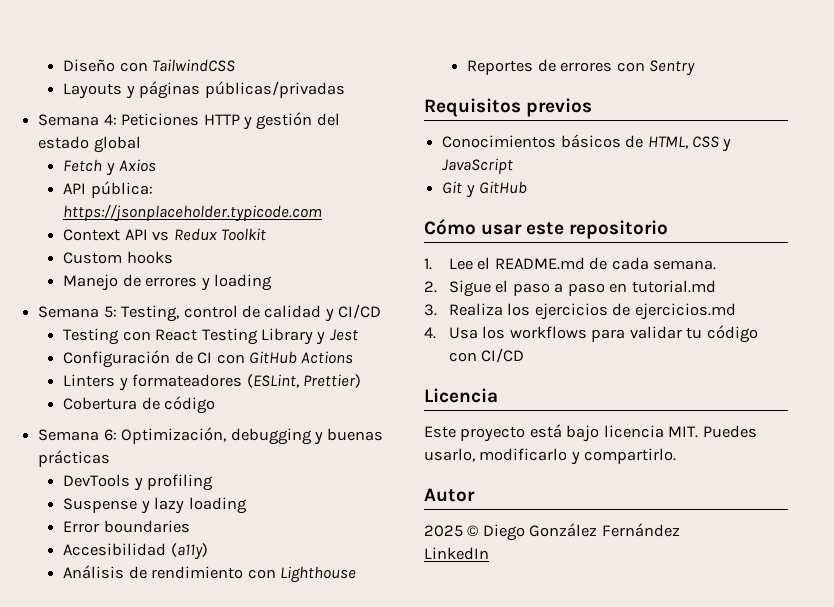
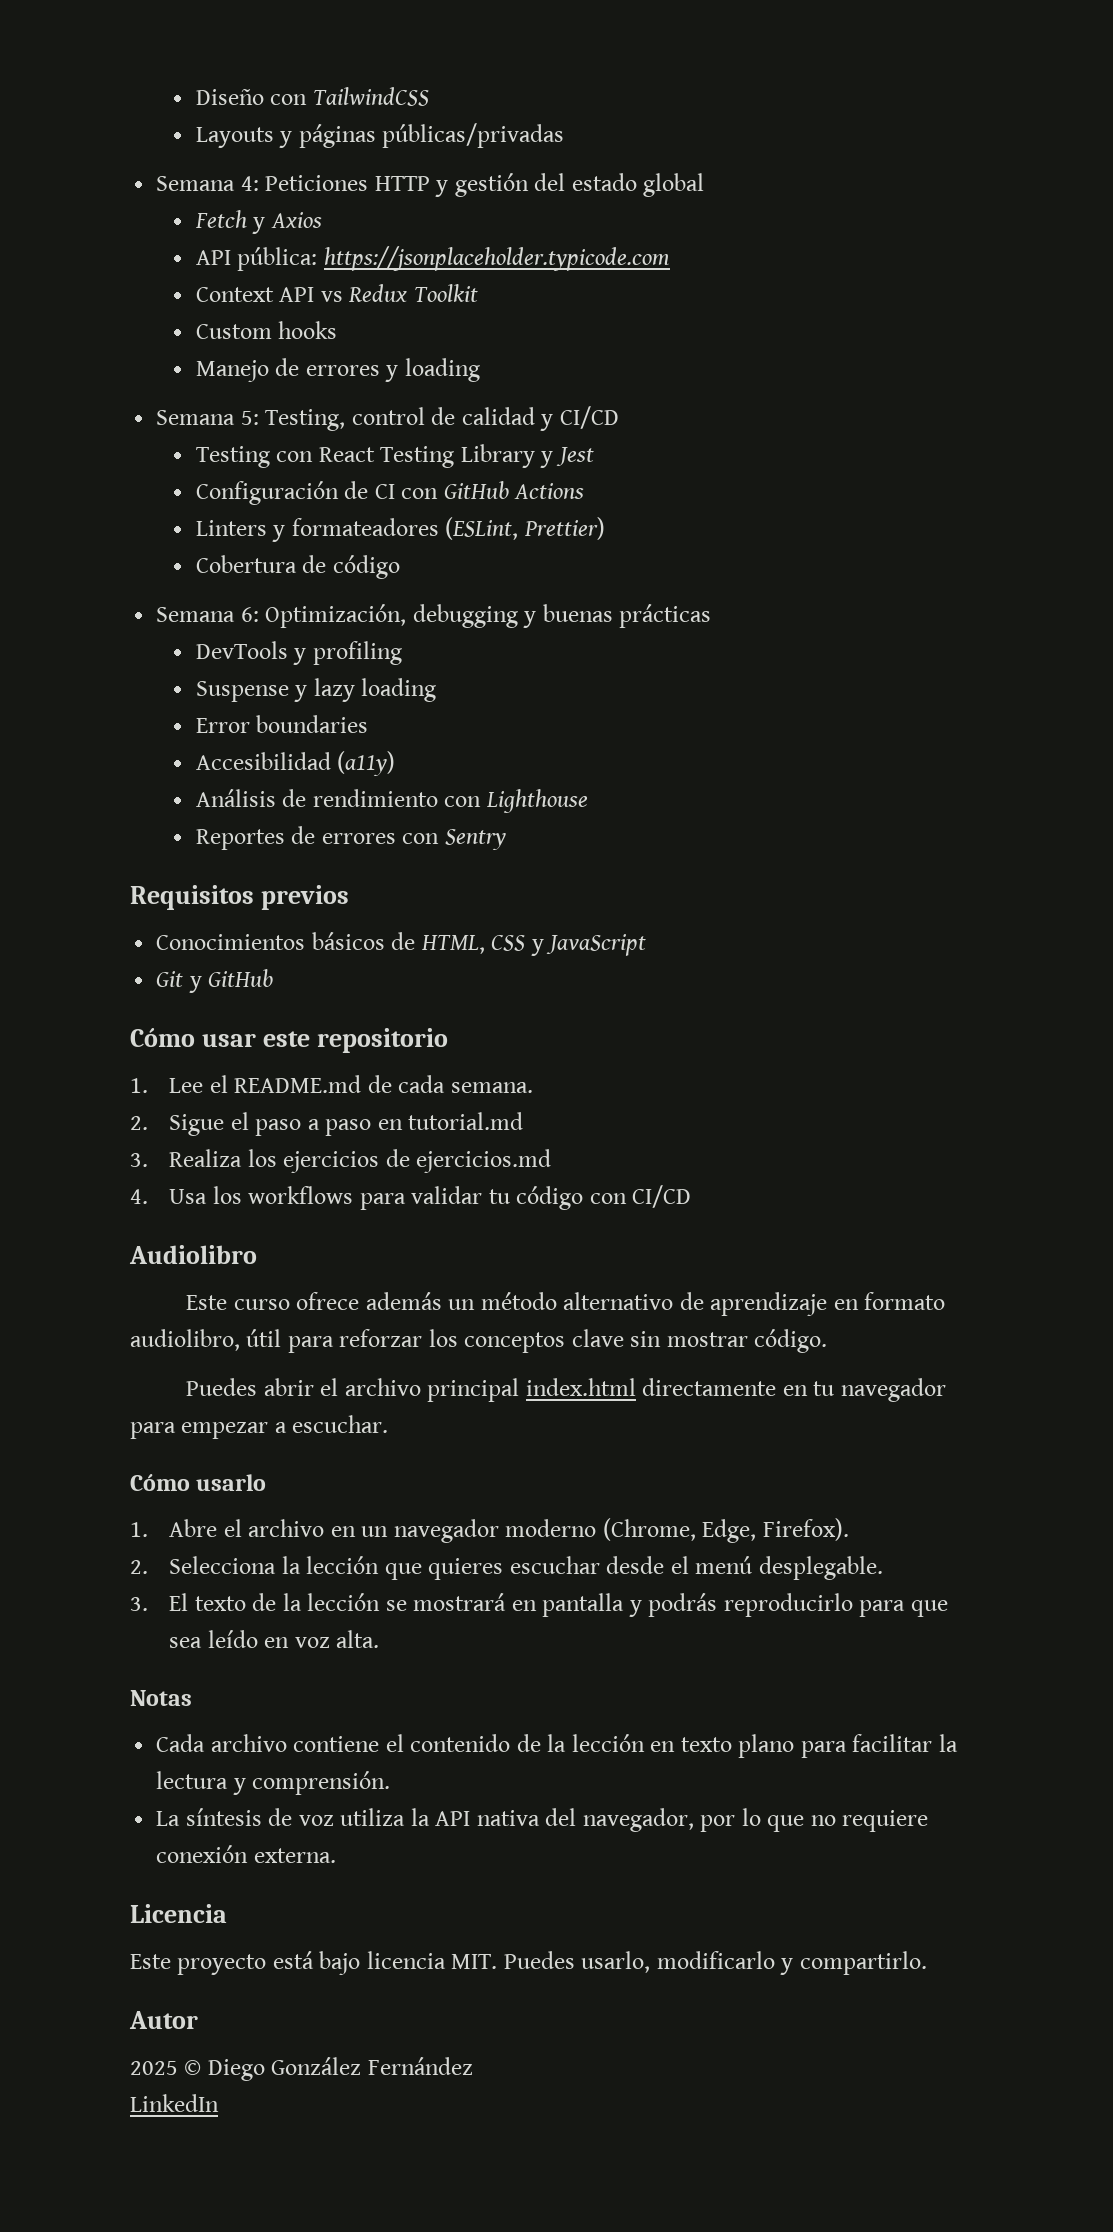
(525, 355) none -> [129,1245,257,1264] [186,1292,946,1316] [130,1329,828,1353] [186,1378,946,1402] [130,1415,389,1439] [130,1474,267,1491] [130,1518,849,1543] [130,1556,883,1580] [130,1593,948,1617] [169,1630,380,1648] [130,1690,192,1706] [156,1734,958,1758] [156,1771,391,1795] [156,1808,929,1832] [156,1845,336,1863] // Audiolibro // Este curso ofrece además un método alternativo de aprendizaje en formato audiolibro, útil para reforzar los conceptos clave sin mostrar código. // Puedes abrir el archivo principal index.html directamente en tu navegador para empezar a escuchar. // Cómo usarlo // 1. Abre el archivo en un navegador moderno (Chrome, Edge, Firefox). // 2. Selecciona la lección que quieres escuchar desde el menú desplegable. // 3. El texto de la lección se mostrará en pantalla y podrás reproducirlo para que sea leído en voz alta. // Notas // Cada archivo contiene el contenido de la lección en texto plano para facilitar la lectura y comprensión. // La síntesis de voz utiliza la API nativa del navegador, por lo que no requiere conexión externa.

